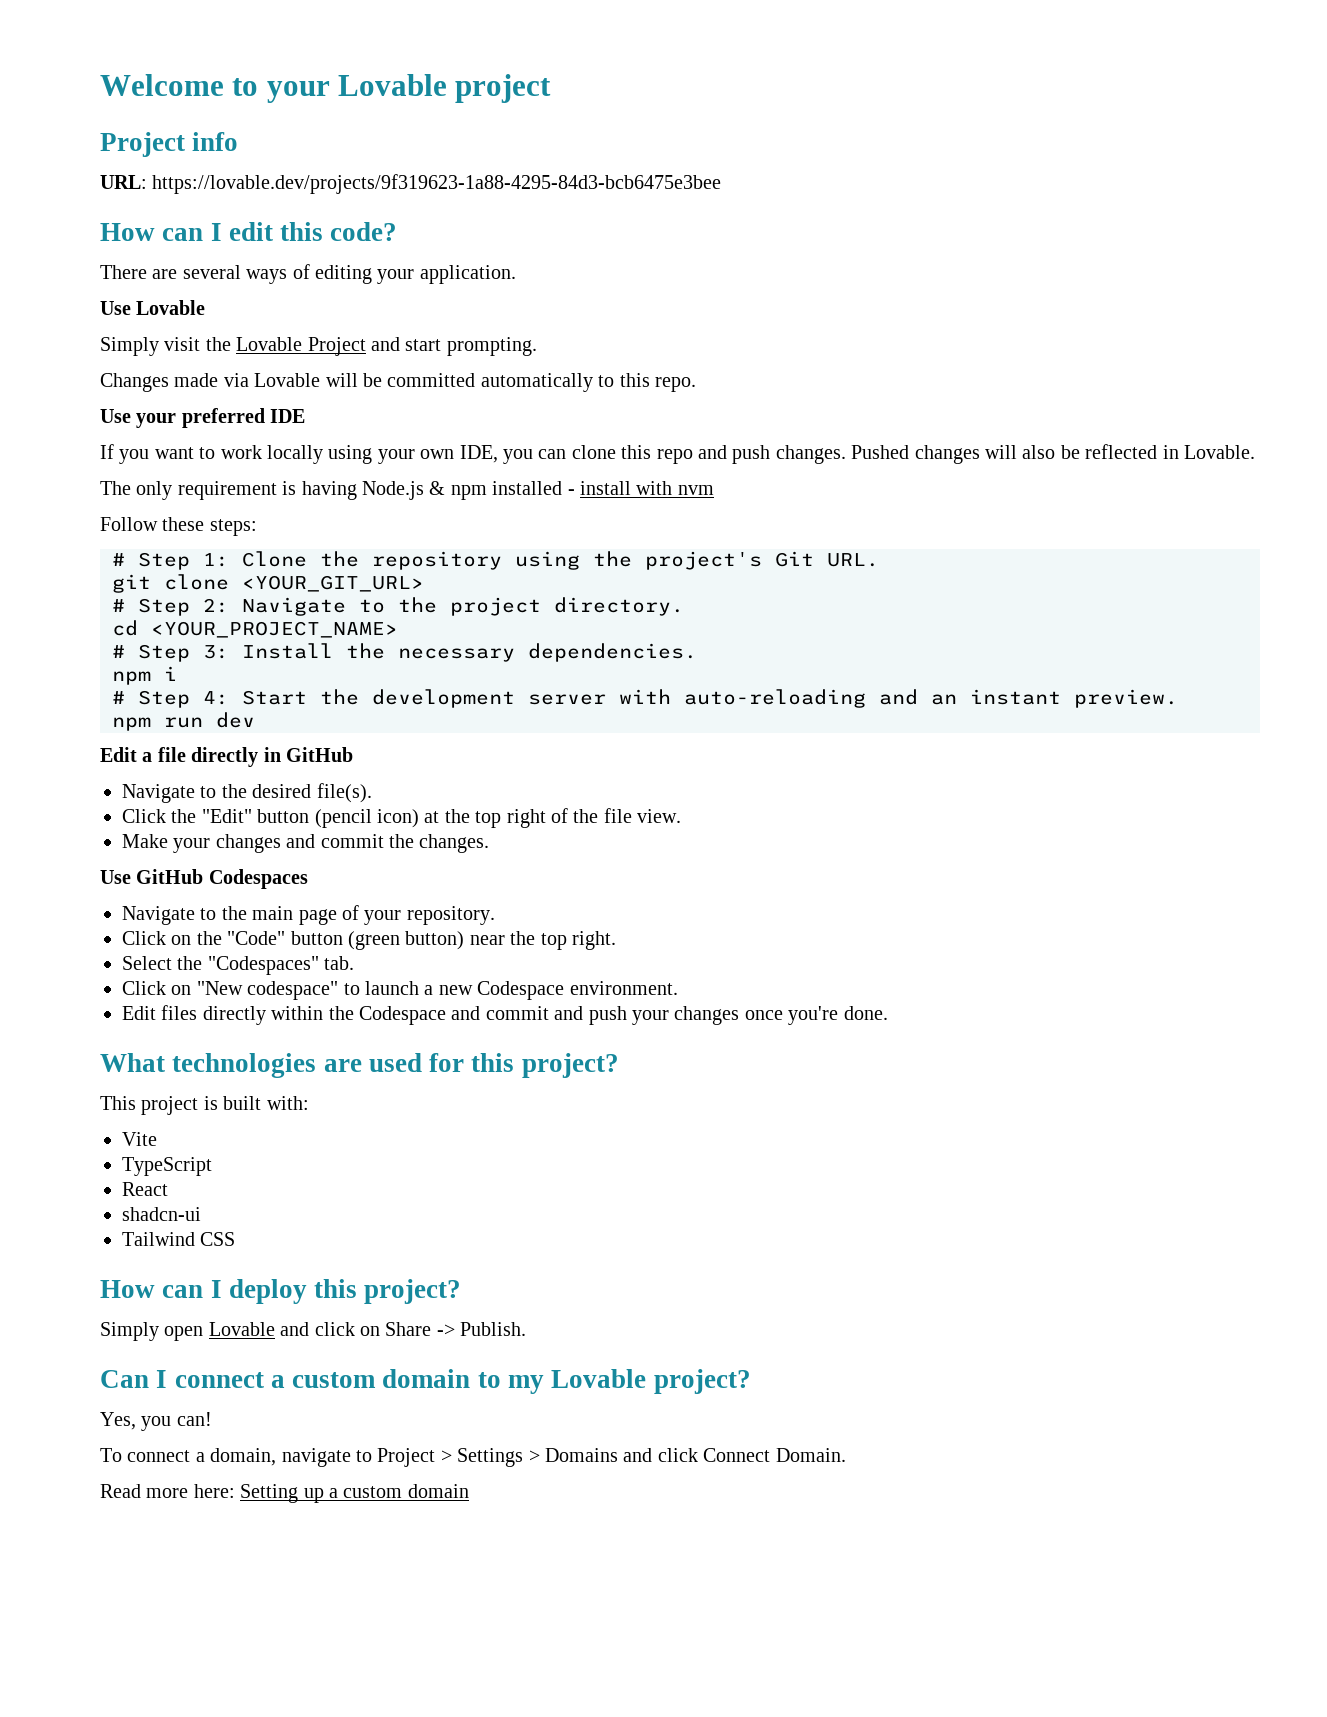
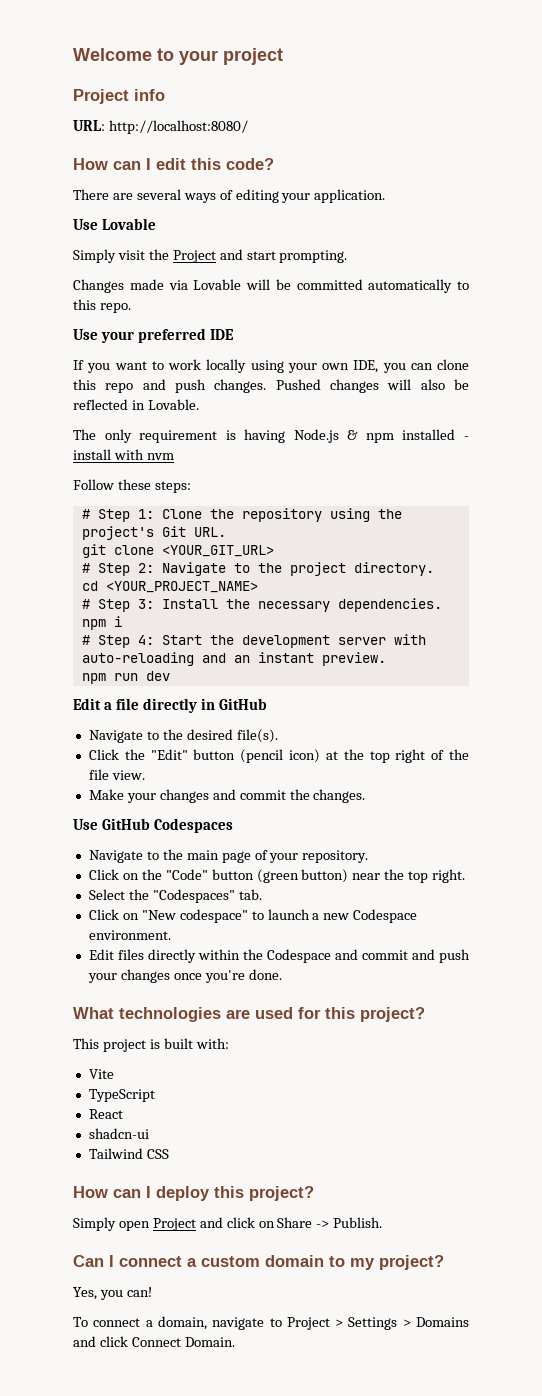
[338,74,448,96] Lovable -> (218, 57) none
[152,174,722,194] https://lovable.dev/projects/9f319623-1a88-4295-84d3-bcb6475e3bee -> [108,120,248,134] http://localhost:8080/
[236,337,303,351] Lovable -> (169, 254) none
[208,1322,275,1336] Lovable -> [152,1218,196,1231] Project
[551,1369,647,1388] Lovable -> (375, 1264) none
[100,1484,469,1503] // Read more here: Setting up a custom domain -> (235, 1342) none

